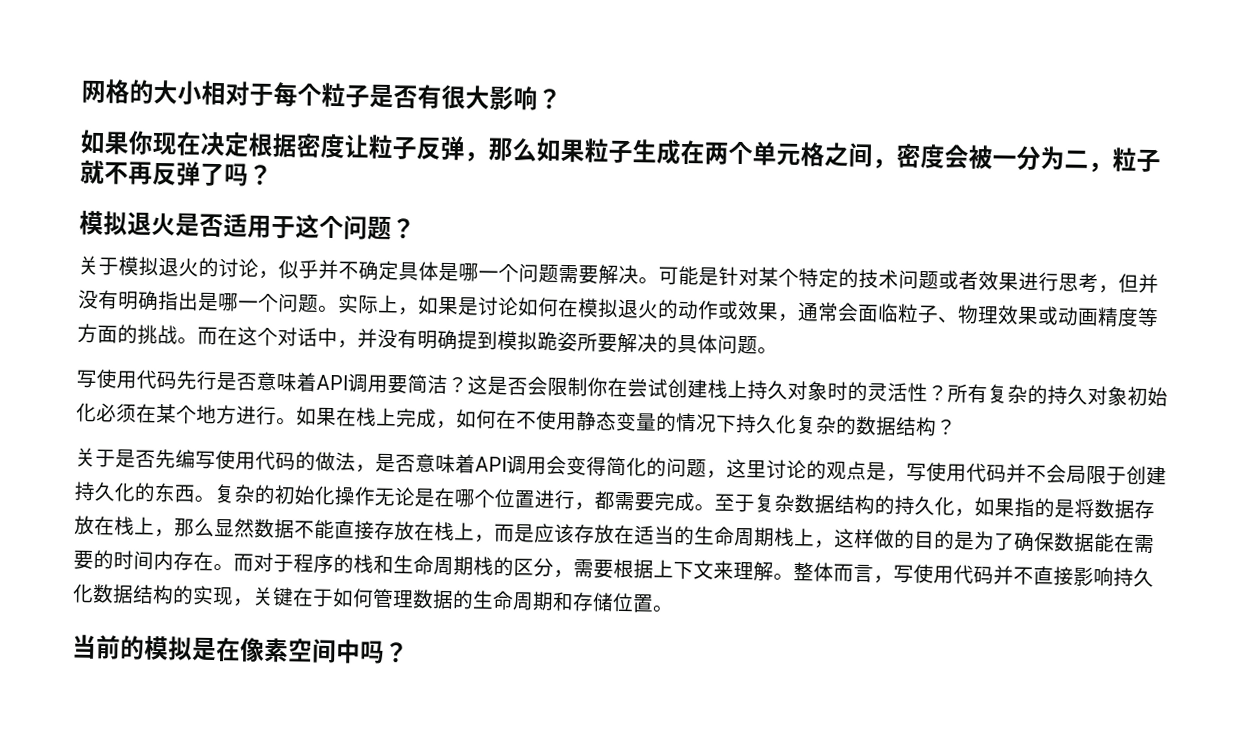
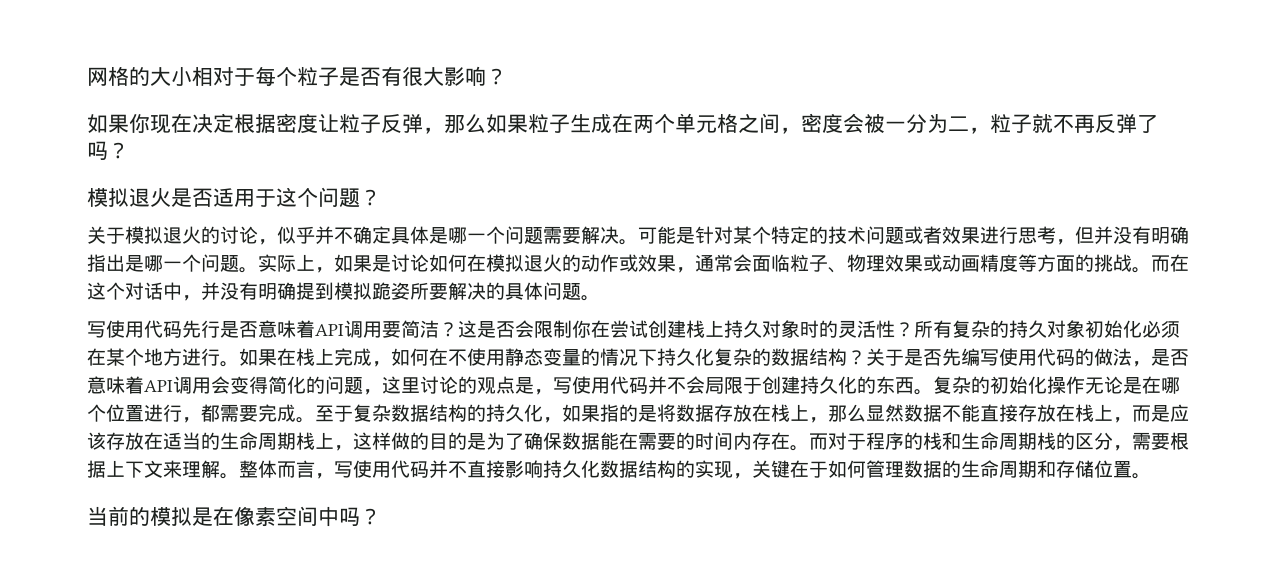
(957, 427) // -> (866, 357) none

